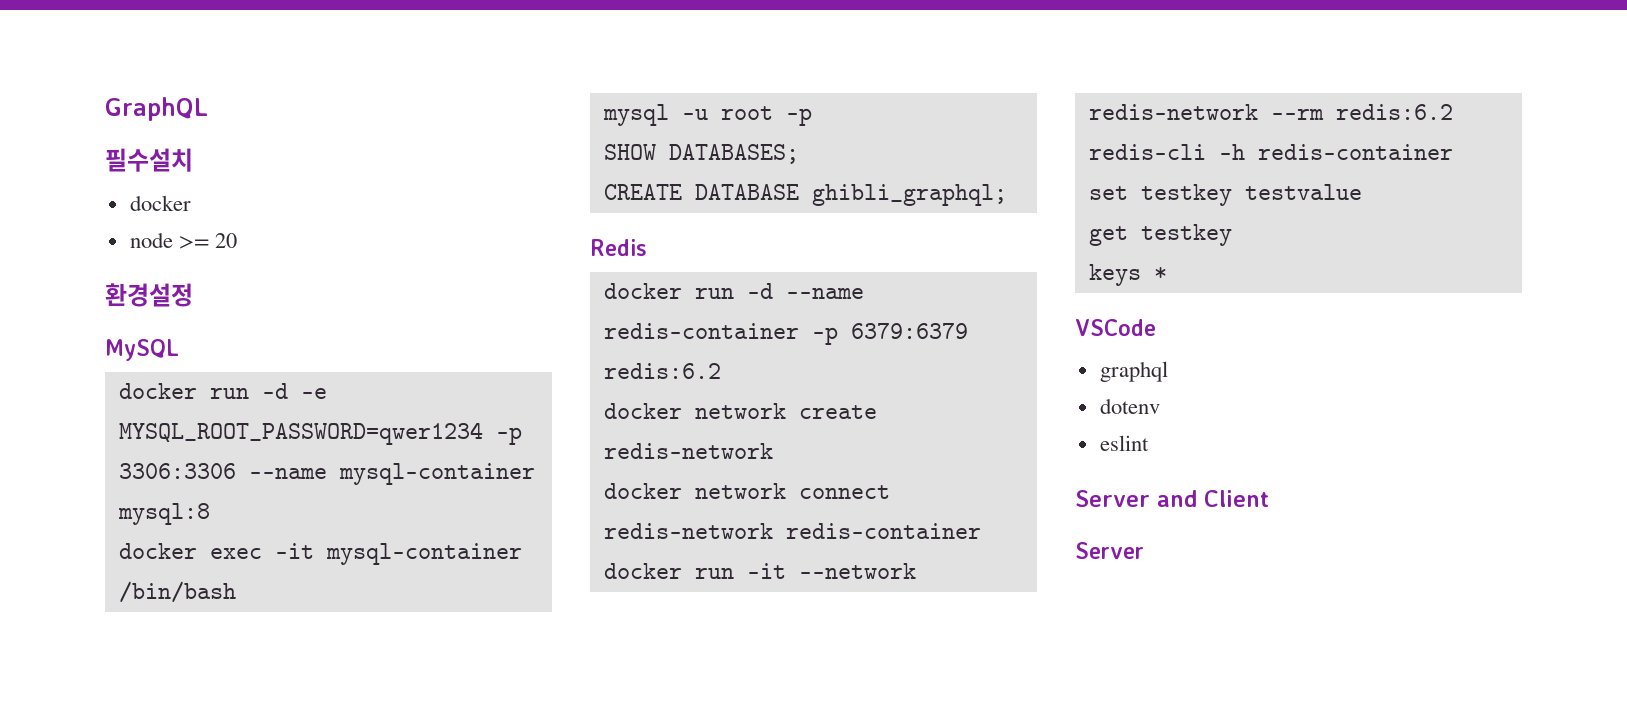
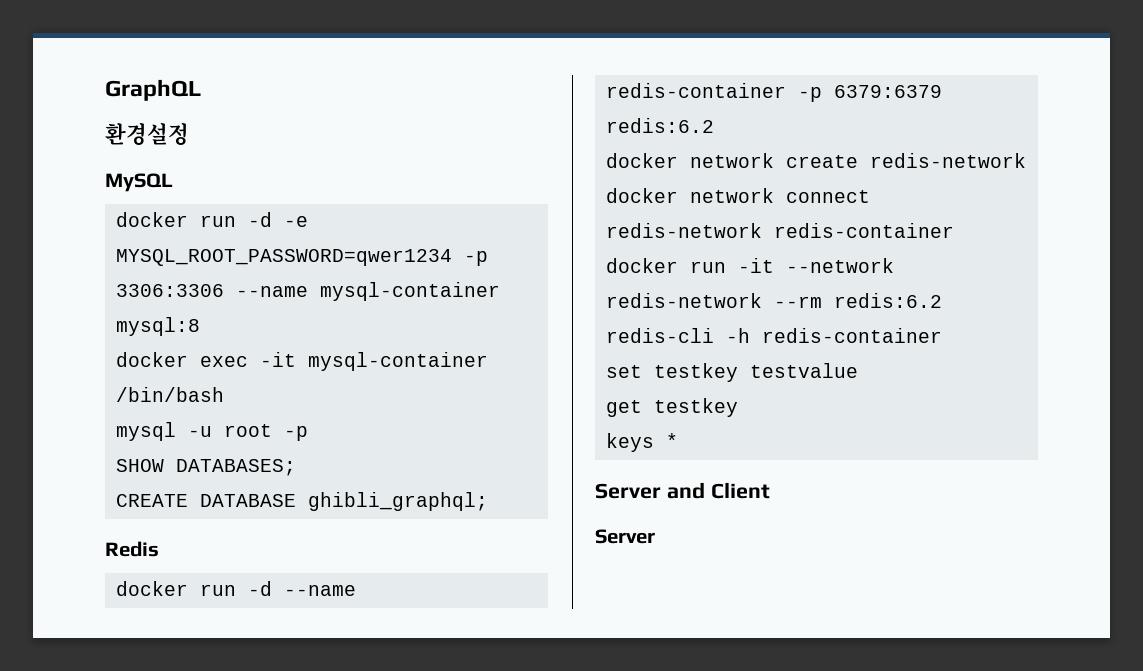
[105,148,193,172] [129,195,191,211] [129,232,237,249] // 필수설치 // docker // node >= 20 -> (201, 90) none
[1075,319,1156,336] [1099,361,1168,382] [1099,398,1160,414] [1099,435,1149,451] // VSCode // graphql // dotenv // eslint -> (678, 440) none

